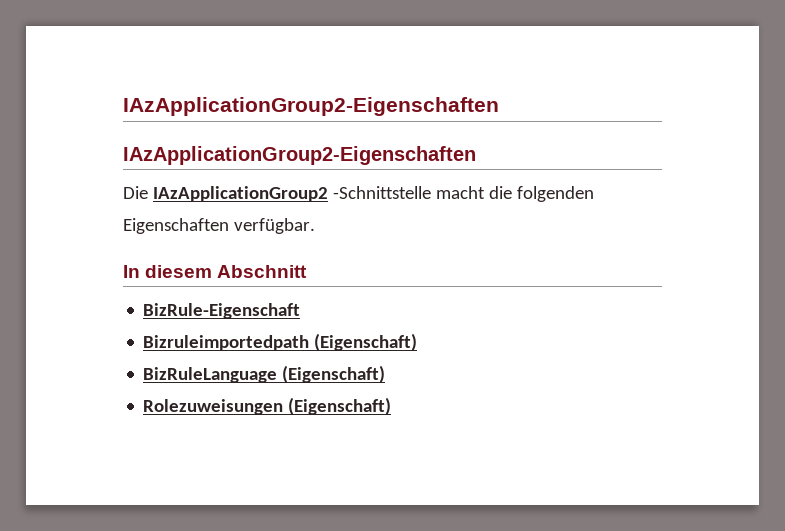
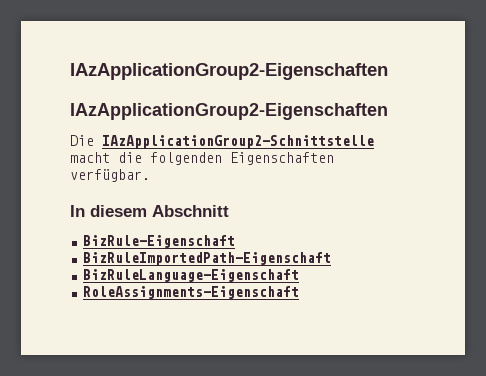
[152,186,431,202] IAzApplicationGroup2 -Schnittstelle -> [102,135,374,149] IAzApplicationGroup2-Schnittstelle
[143,333,418,351] [143,365,386,383] [143,397,392,415] Bizruleimportedpath (Eigenschaft) // BizRuleLanguage (Eigenschaft) // Rolezuweisungen (Eigenschaft) -> [82,252,331,266] [82,269,299,282] [82,286,299,299] BizRuleImportedPath-Eigenschaft // BizRuleLanguage-Eigenschaft // RoleAssignments-Eigenschaft

